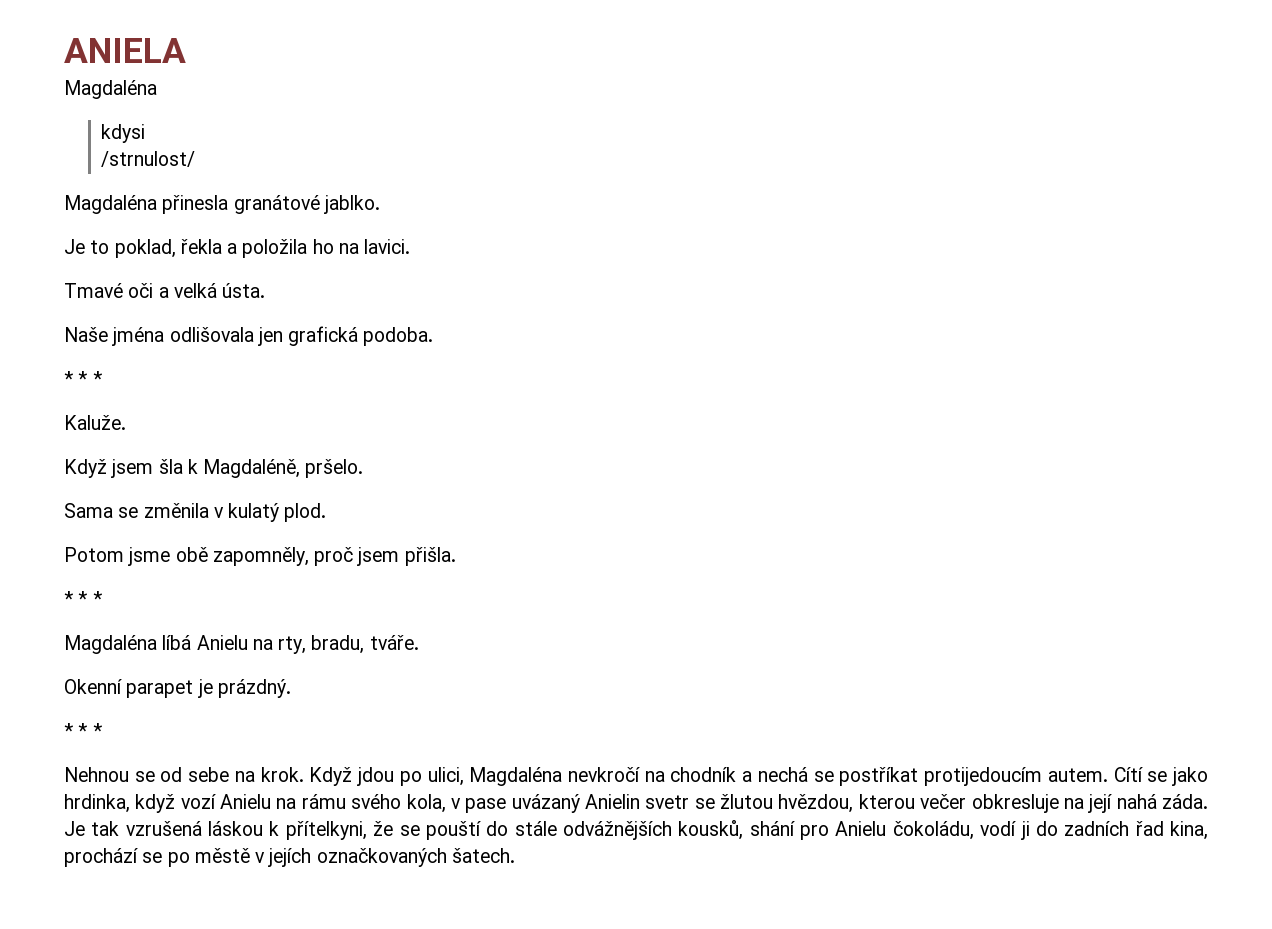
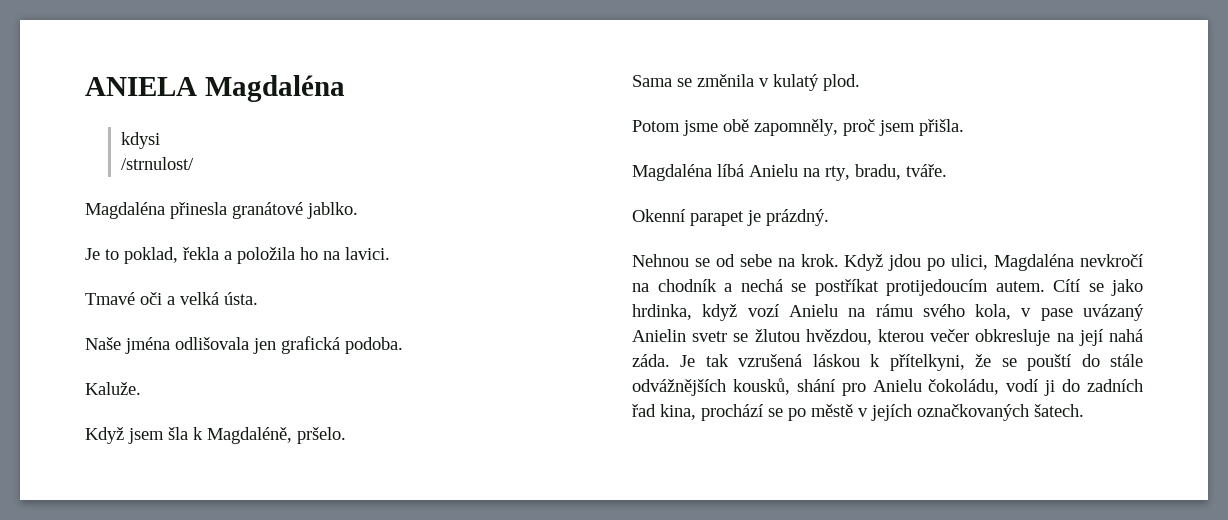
(186, 50) // -> (197, 86) none
[64,371,102,386] // * * * -> (403, 345) none
[64,591,102,606] // * * * -> (964, 127) none
[64,723,102,738] // * * * -> (829, 217) none

